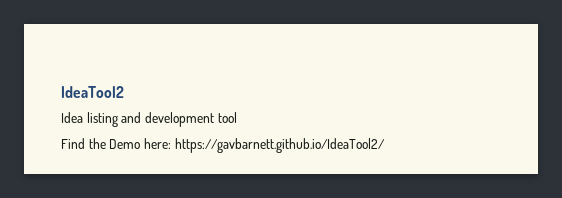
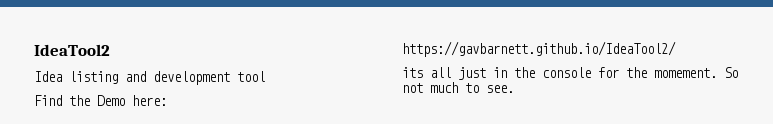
(385, 145) none -> [402,67,738,80] [402,82,514,93] // its all just in the console for the momement. So not much to see.

